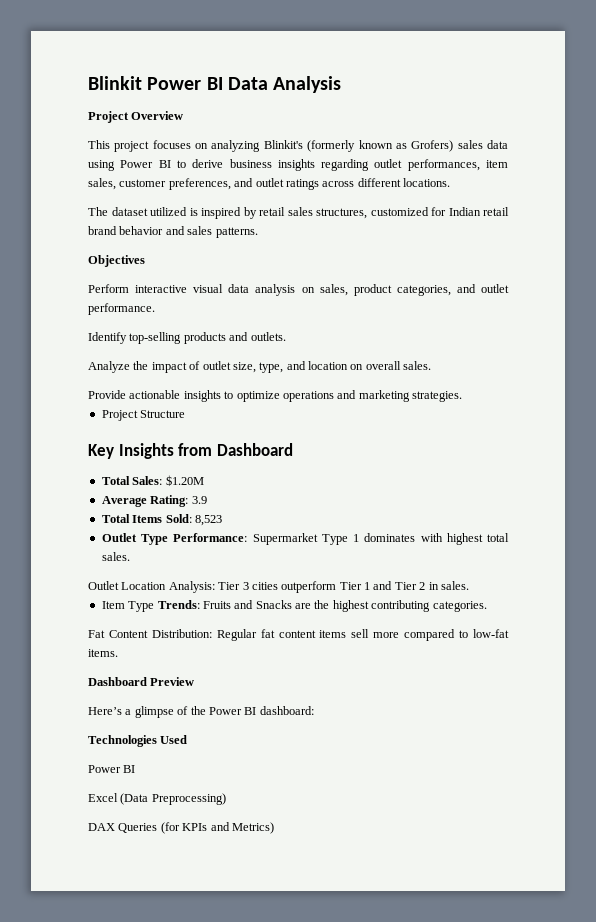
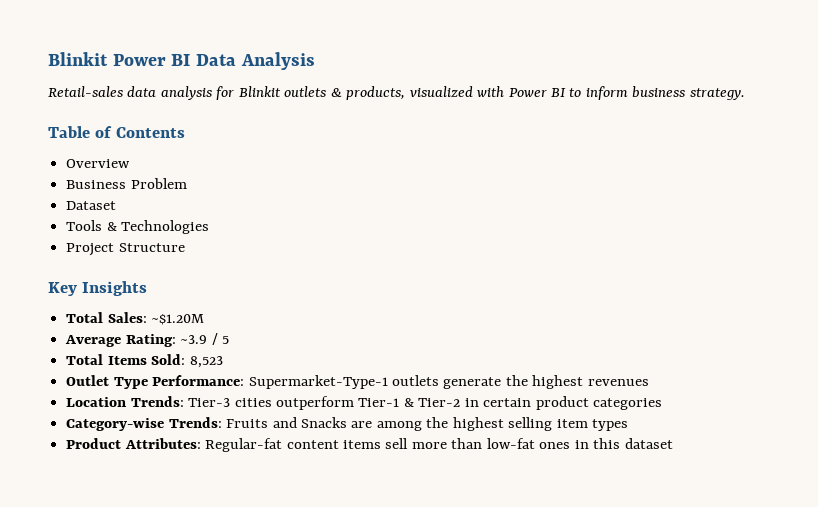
[88,111,184,123] [88,140,509,152] [88,159,509,171] [88,178,450,190] [88,207,509,219] [88,226,258,238] [88,255,145,267] [88,284,510,296] [88,303,155,315] [88,332,286,344] [88,361,432,373] [88,390,462,402] Project Overview // This project focuses on analyzing Blinkit's (formerly known as Grofers) sales data using Power BI to derive business insights regarding outlet performances, item sales, customer preferences, and outlet ratings across different locations. // The dataset utilized is inspired by retail sales structures, customized for Indian retail brand behavior and sales patterns. // Objectives // Perform interactive visual data analysis on sales, product categories, and outlet performance. // Identify top-selling products and outlets. // Analyze the impact of outlet size, type, and location on overall sales. // Provide actionable insights to optimize operations and marketing strategies. -> [48,86,745,100] [48,126,186,138] [66,159,131,168] [66,178,187,189] [66,201,117,210] [66,220,210,234] Retail-sales data analysis for Blinkit outlets & products, visualized with Power BI to inform business strategy. // Table of Contents // Overview // Business Problem // Dataset // Tools & Technologies
[178,443,293,456] from Dashboard -> (148, 288) none
[165,475,204,486] $1.20M -> [151,314,205,325] ~$1.20M
[191,496,207,504] 3.9 -> [180,333,229,345] ~3.9 / 5
[252,533,509,545] [101,552,130,561] [88,581,469,593] [101,601,155,612] Supermarket Type 1 dominates with highest total sales. // Outlet Location Analysis: Tier 3 cities outperform Tier 1 and Tier 2 in sales. // Item Type -> [248,375,649,389] [66,396,663,410] [66,418,165,431] Supermarket-Type-1 outlets generate the highest revenues // Location Trends: Tier-3 cities outperform Tier-1 & Tier-2 in certain product categories // Category-wise
[314,600,487,612] [88,629,510,641] [88,649,118,657] [88,677,195,686] [88,706,314,718] [88,735,188,747] [88,765,136,773] [88,793,226,805] [88,822,274,834] the highest contributing categories. // Fat Content Distribution: Regular fat content items sell more compared to low-fat items. // Dashboard Preview // Here’s a glimpse of the Power BI dashboard: // Technologies Used // Power BI // Excel (Data Preprocessing) // DAX Queries (for KPIs and Metrics) -> [376,417,629,431] [66,438,673,452] among the highest selling item types // Product Attributes: Regular-fat content items sell more than low-fat ones in this dataset

